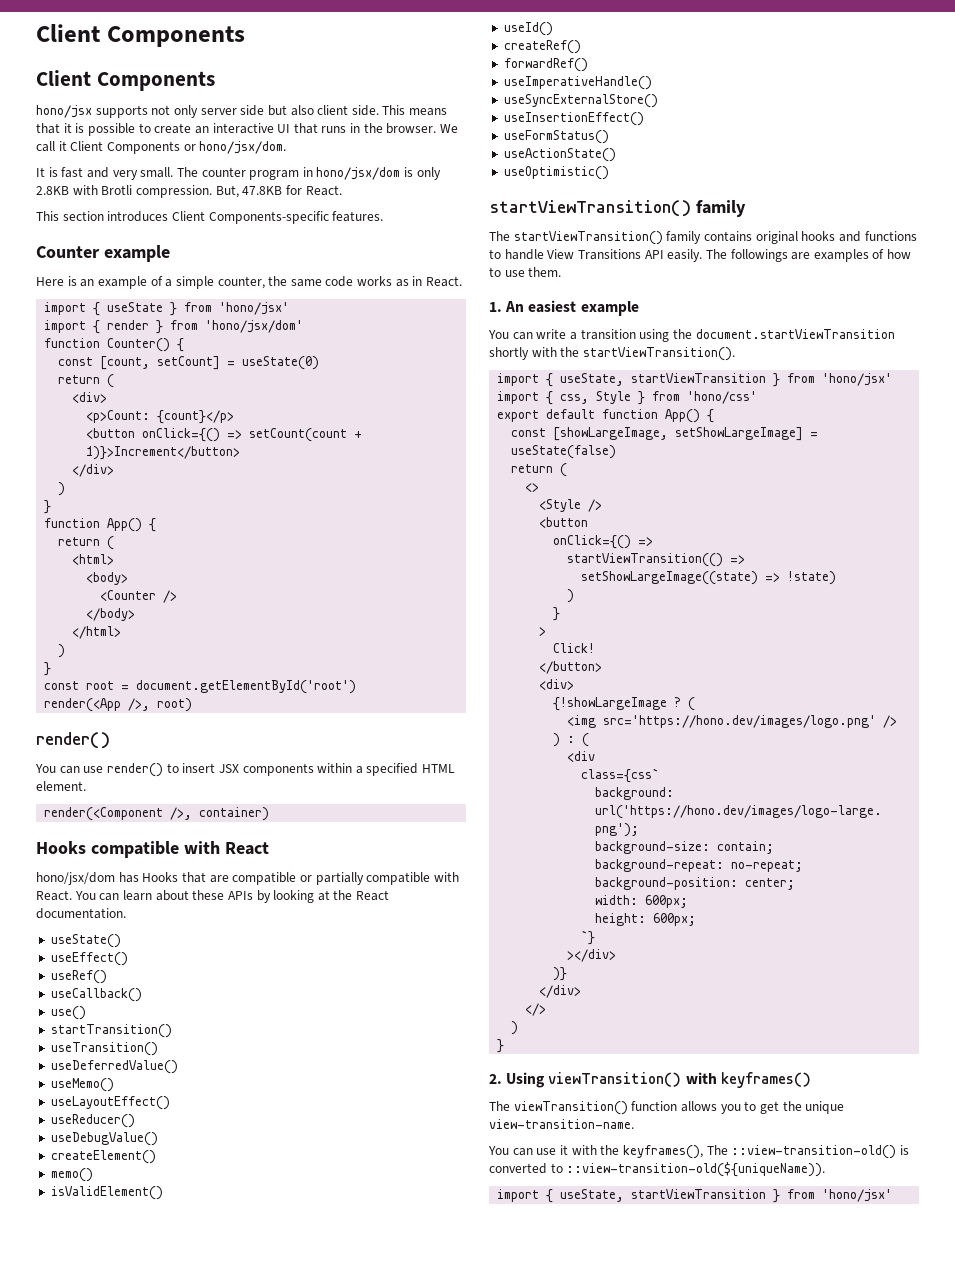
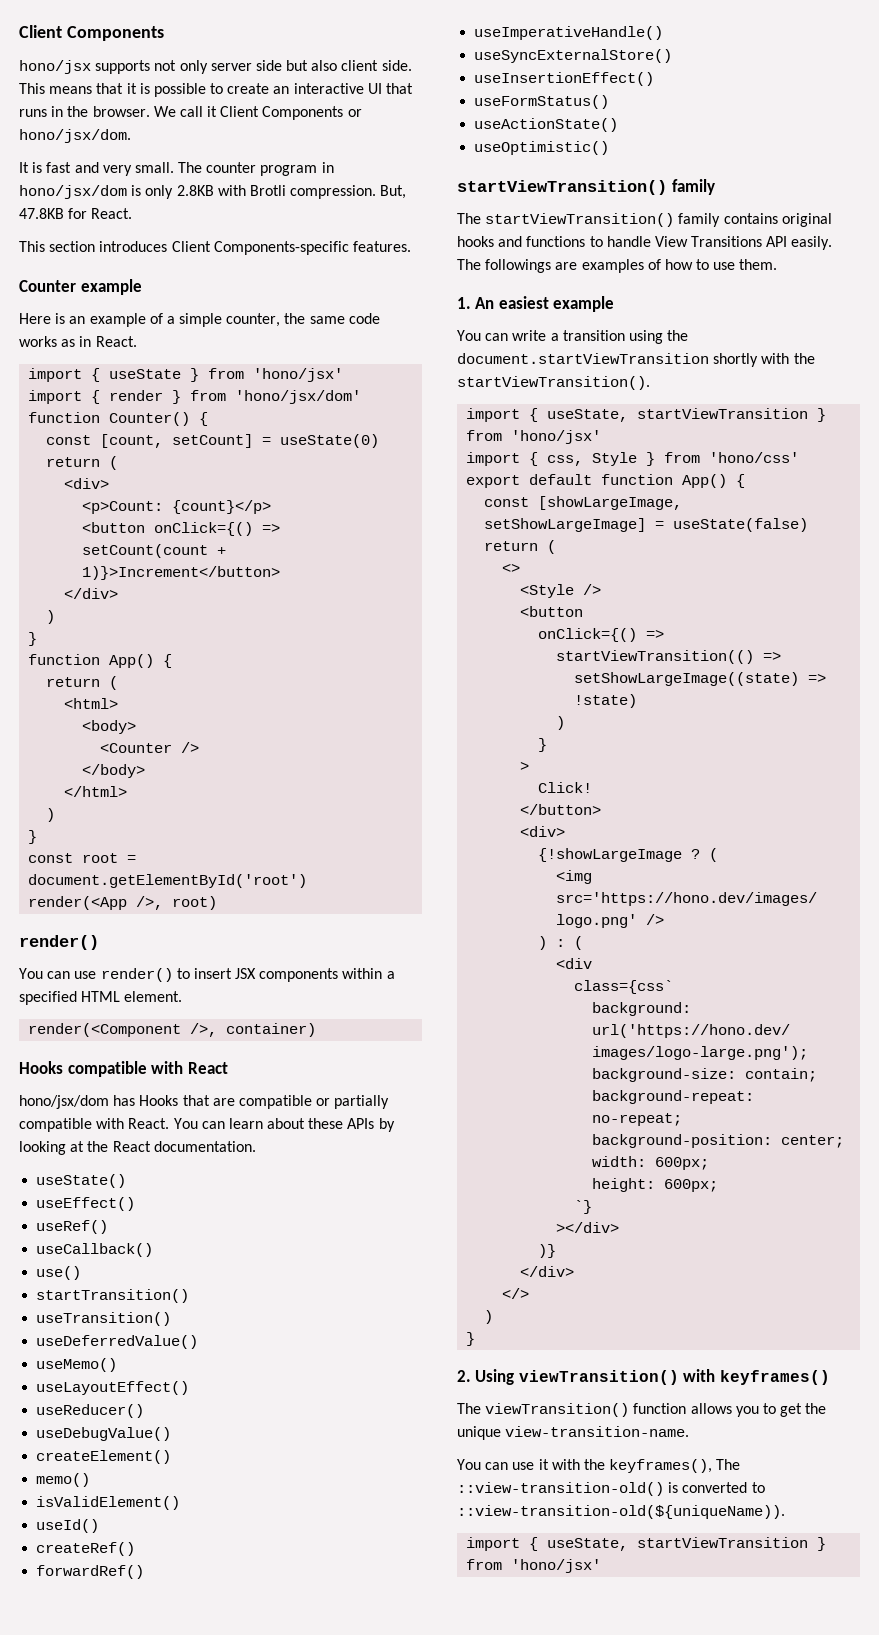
[36,24,245,47] [36,70,215,91] Client Components // Client Components -> [19,25,164,41] Client Components

